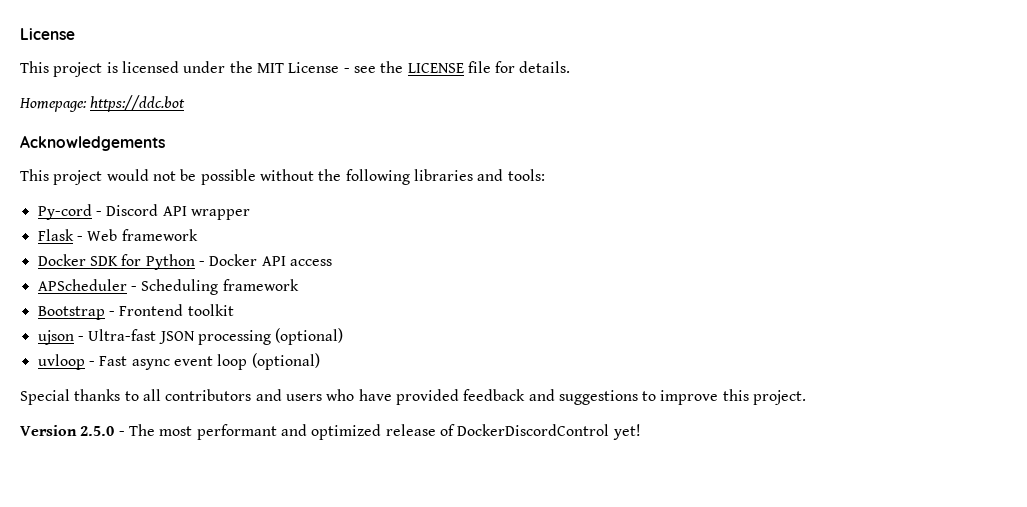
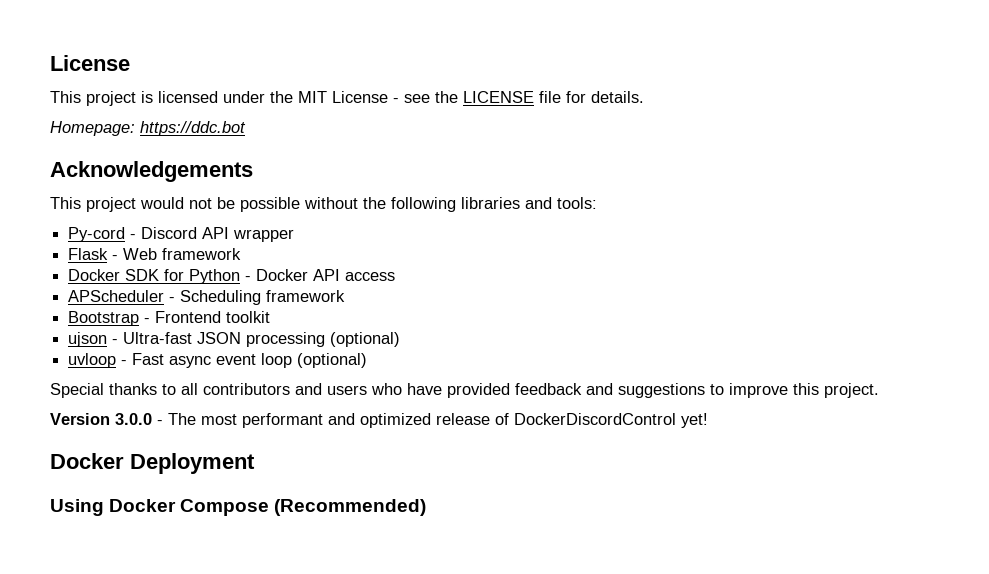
[80,426,115,436] 2.5.0 -> [115,413,152,425] 3.0.0
(641, 432) none -> [50,453,255,474] [50,499,427,516] // Docker Deployment // Using Docker Compose (Recommended)

